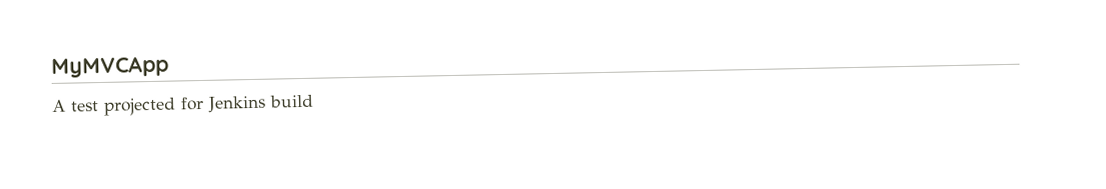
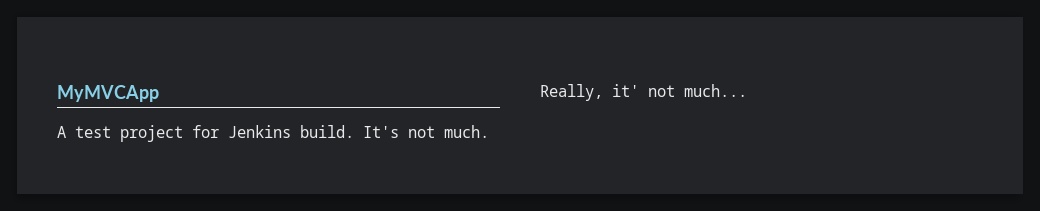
[103,97,176,116] projected -> [120,125,183,142] project
[269,94,314,108] build -> [300,125,489,138] [540,84,747,101] build. It's not much. Really, it' not much...

